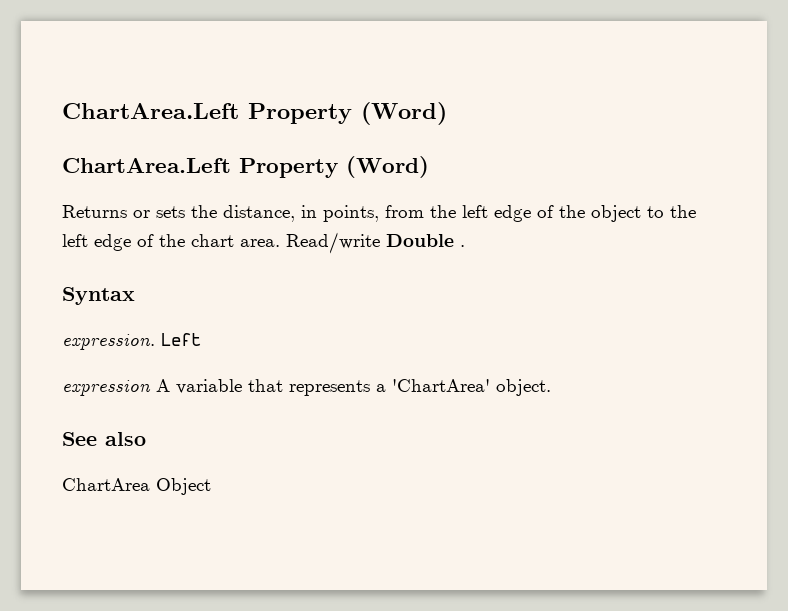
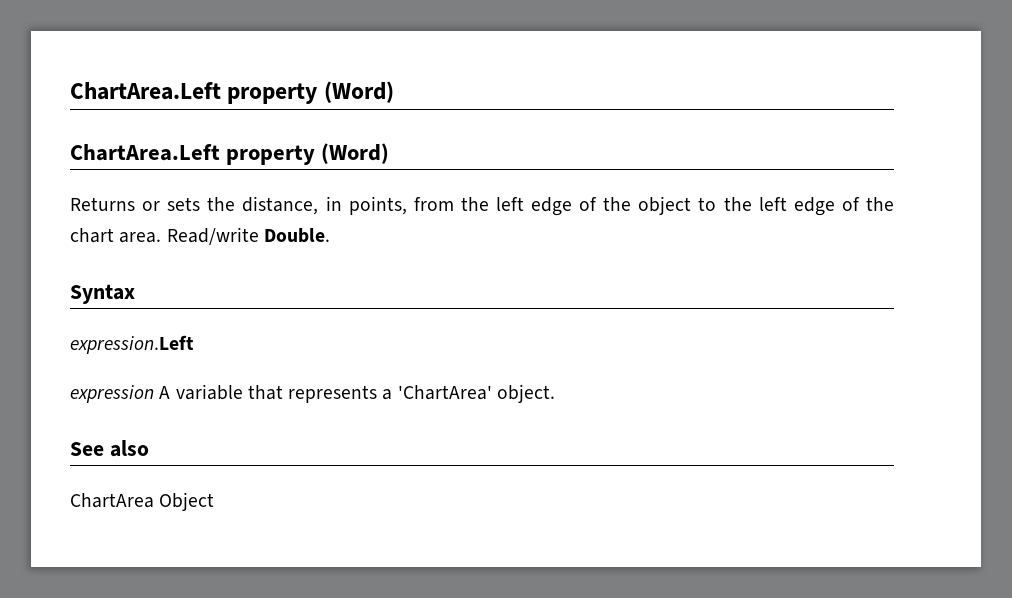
[62,103,352,124] ChartArea.Left Property -> [70,82,318,104] ChartArea.Left property
[239,158,338,178] Property -> [226,145,316,165] property
[386,234,465,247] Double . -> [263,228,330,243] Double.
[62,333,201,350] expression. Left -> [70,335,194,354] expression.Left

